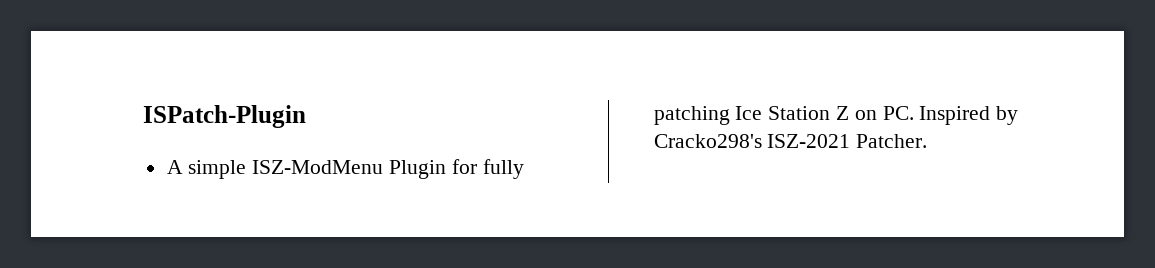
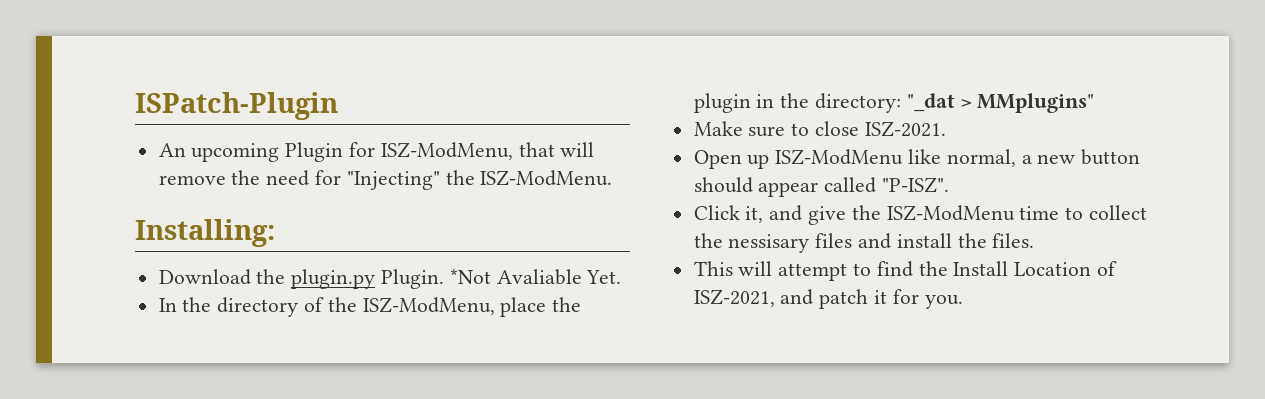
[166,159,524,179] [653,106,1019,125] [653,134,928,148] A simple ISZ-ModMenu Plugin for fully patching Ice Station Z on PC. Inspired by Cracko298's ISZ-2021 Patcher. -> [158,142,595,162] [158,170,613,190] [135,219,275,247] [158,269,622,289] [158,297,582,317] [693,93,1095,113] [693,121,946,137] [693,149,1141,169] [693,177,950,197] [693,205,1148,225] [693,233,1035,253] [693,261,1118,281] [693,289,963,309] An upcoming Plugin for ISZ-ModMenu, that will remove the need for "Injecting" the ISZ-ModMenu. // Installing: // Download the plugin.py Plugin. *Not Avaliable Yet. // In the directory of the ISZ-ModMenu, place the plugin in the directory: "_dat > MMplugins" // Make sure to close ISZ-2021. // Open up ISZ-ModMenu like normal, a new button should appear called "P-ISZ". // Click it, and give the ISZ-ModMenu time to collect the nessisary files and install the files. // This will attempt to find the Install Location of ISZ-2021, and patch it for you.

